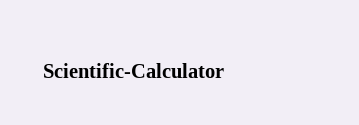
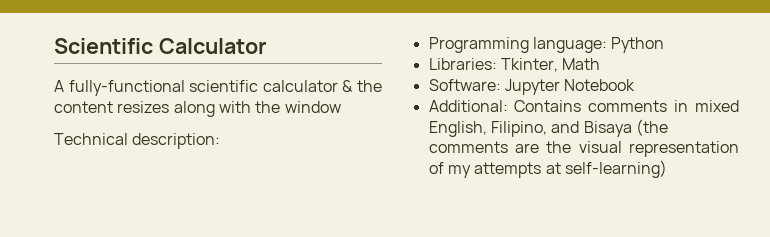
[43,63,224,78] Scientific-Calculator -> [54,38,267,54] [54,80,382,96] [54,101,341,117] [54,133,221,149] [428,37,665,53] [428,58,601,72] [428,79,636,95] [428,100,739,112] [428,119,668,137] [428,141,739,157] [428,160,667,178] Scientific Calculator // A fully-functional scientific calculator & the content resizes along with the window // Technical description: // Programming language: Python // Libraries: Tkinter, Math // Software: Jupyter Notebook // Additional: Contains comments in mixed English, Filipino, and Bisaya (the comments are the visual representation of my attempts at self-learning)

